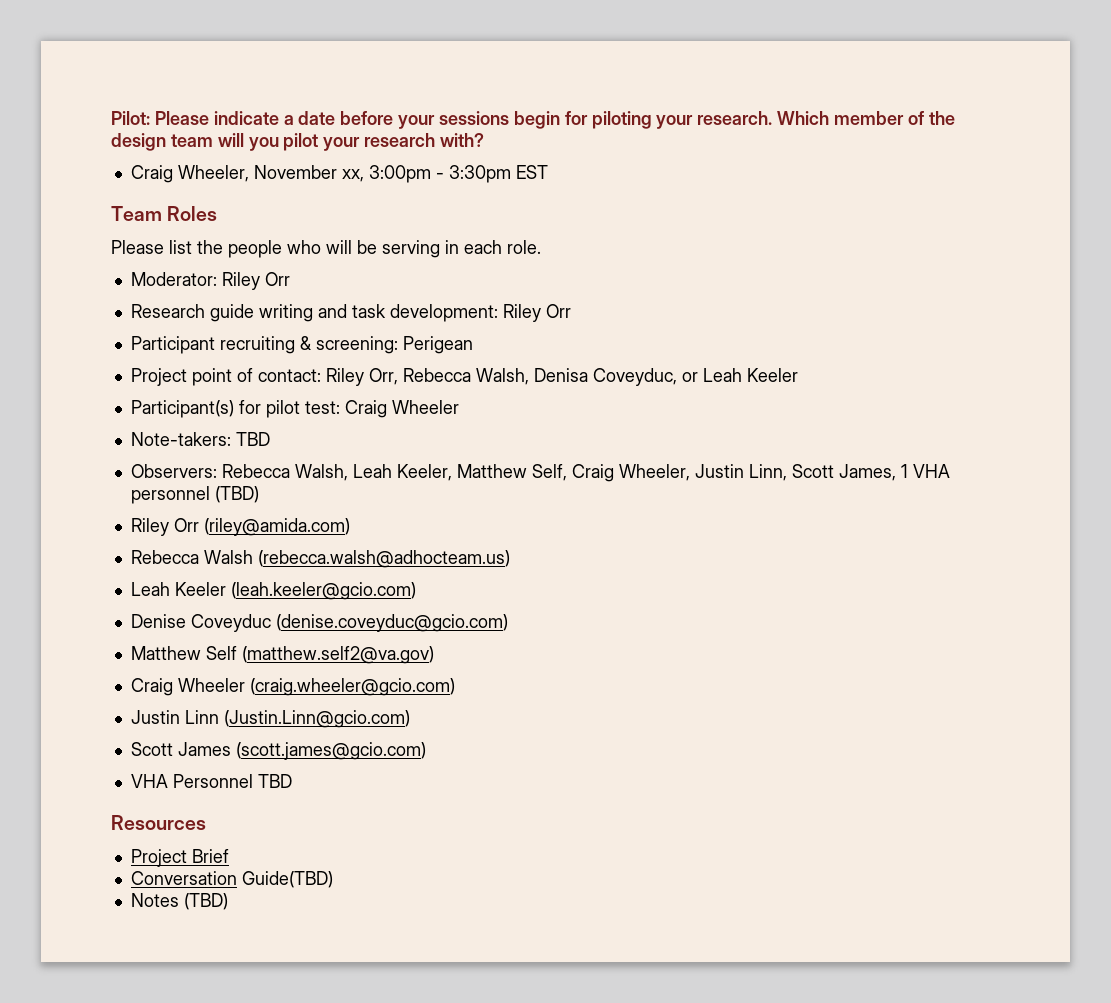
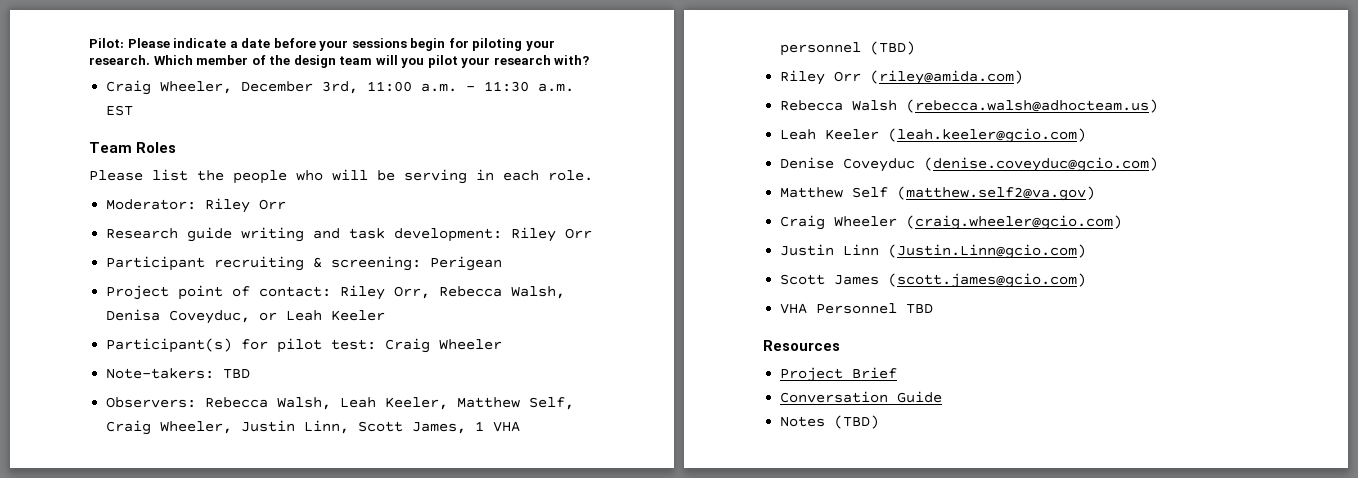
[253,165,511,183] November xx, 3:00pm - 3:30pm -> [241,81,575,94] December 3rd, 11:00 a.m. - 11:30 a.m.
[241,871,333,888] Guide(TBD) -> [897,391,943,403] Guide

